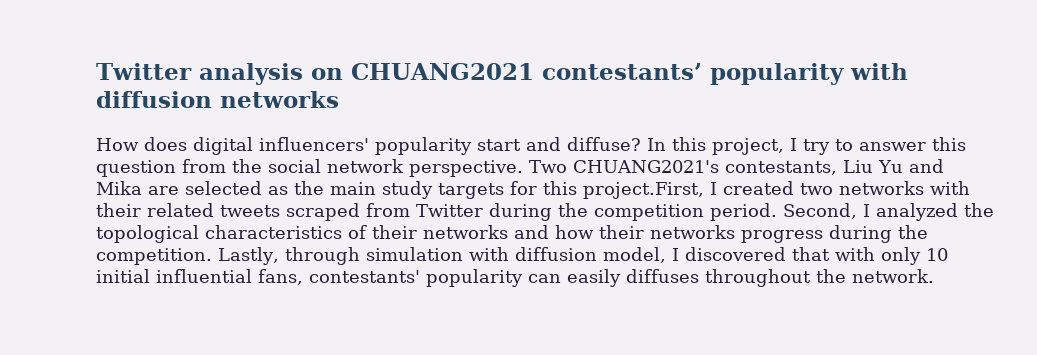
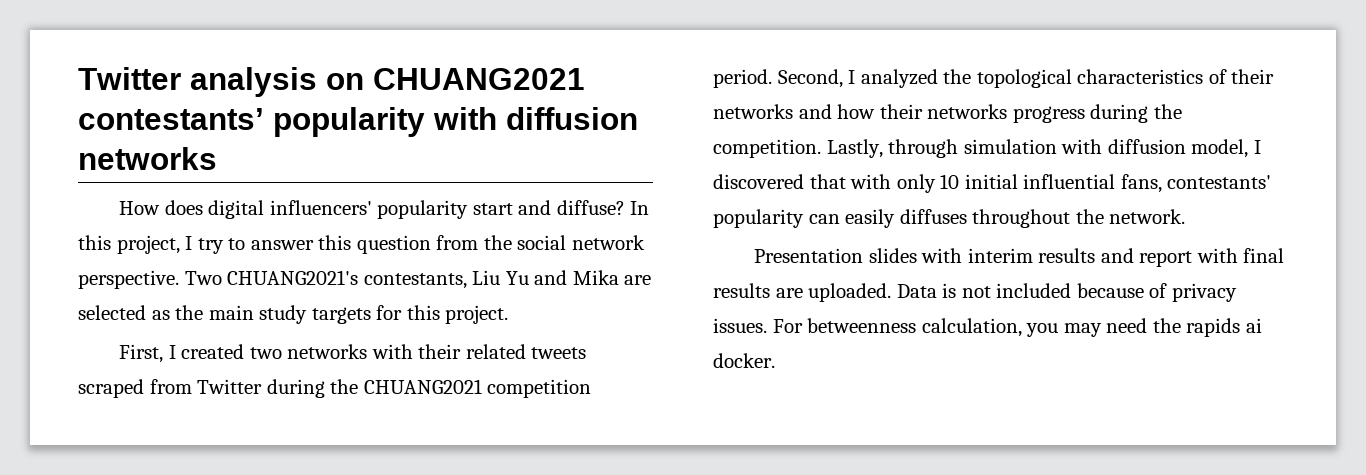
[583,182,704,199] project.First, -> [445,305,509,324] [119,344,164,363] project. // First,
(588, 210) none -> [363,379,482,394] CHUANG2021
(934, 276) none -> [754,248,1285,267] [713,283,1237,302] [713,318,1262,337] [713,353,775,368] // Presentation slides with interim results and report with final results are uploaded. Data is not included because of privacy issues. For betweenness calculation, you may need the rapids ai docker.

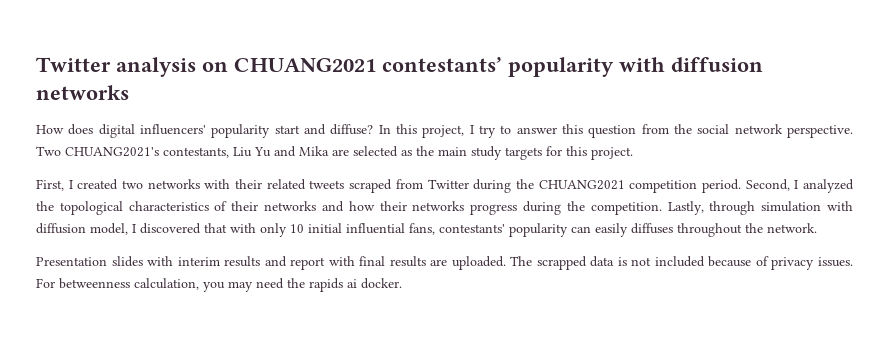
[896,284,937,298] Data -> [510,256,615,270] The scrapped data

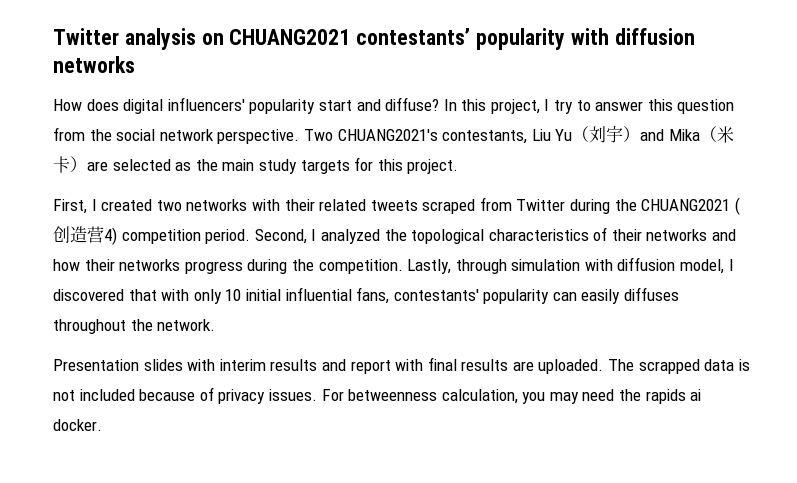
[274,146,329,157] and Mika -> [572,126,734,143] [53,156,87,173] （刘宇）and Mika（米卡）
(625, 185) none -> [734,197,740,215] [53,226,117,245] (创造营4)

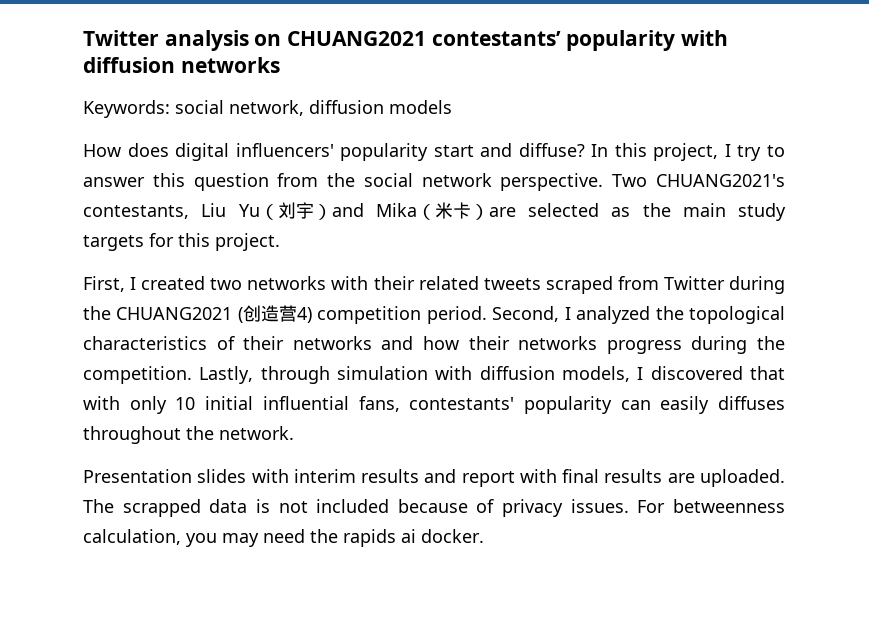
(135, 64) none -> [83,100,452,118] // Keywords: social network, diffusion models
[680,259,725,274] model, -> [562,366,630,382] models,

